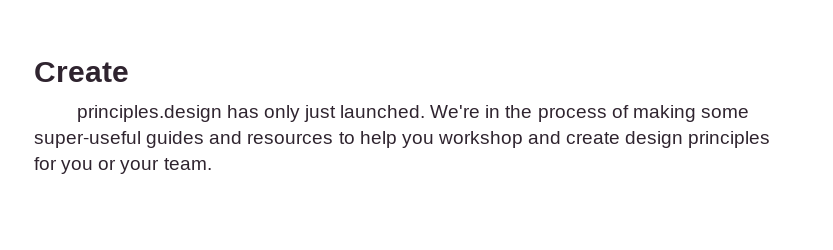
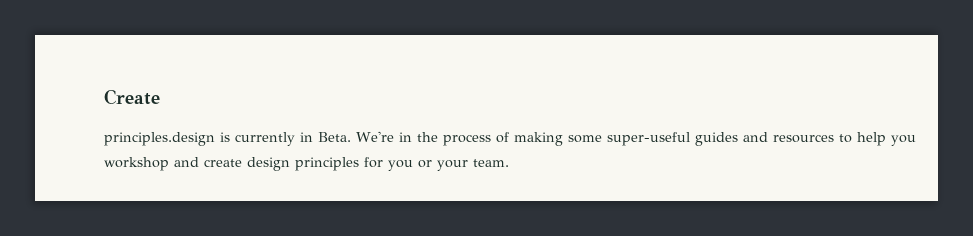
[226,105,426,122] has only just launched. -> [220,132,351,146] is currently in Beta.

